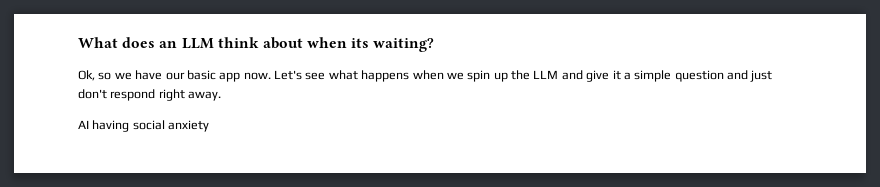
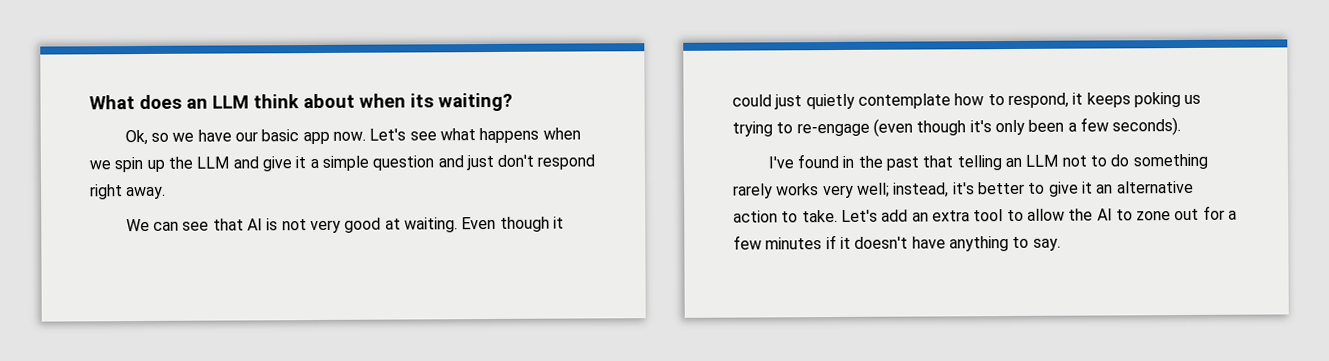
[78,120,210,132] AI having social anxiety -> [125,216,564,234] [732,92,1202,110] [732,117,1182,137] [767,153,1208,171] [733,180,1194,199] [733,205,1238,223] [733,235,1061,252] We can see that AI is not very good at waiting. Even though it could just quietly contemplate how to respond, it keeps poking us trying to re-engage (even though it's only been a few seconds). // I've found in the past that telling an LLM not to do something rarely works very well; instead, it's better to give it an alternative action to take. Let's add an extra tool to allow the AI to zone out for a few minutes if it doesn't have anything to say.

